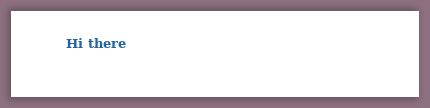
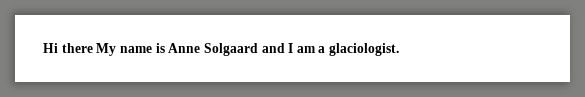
(126, 43) none -> [96,43,400,56] My name is Anne Solgaard and I am a glaciologist.

